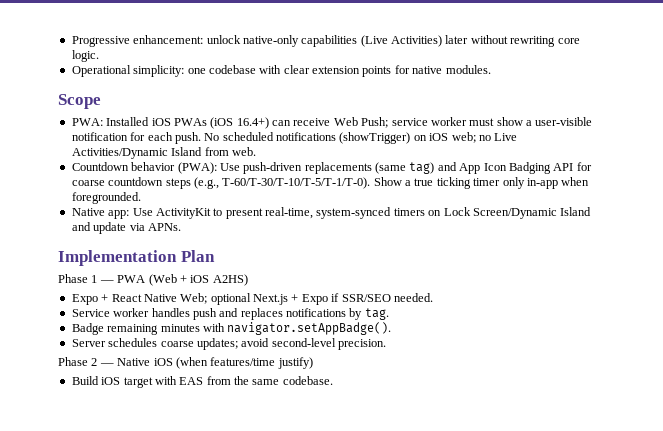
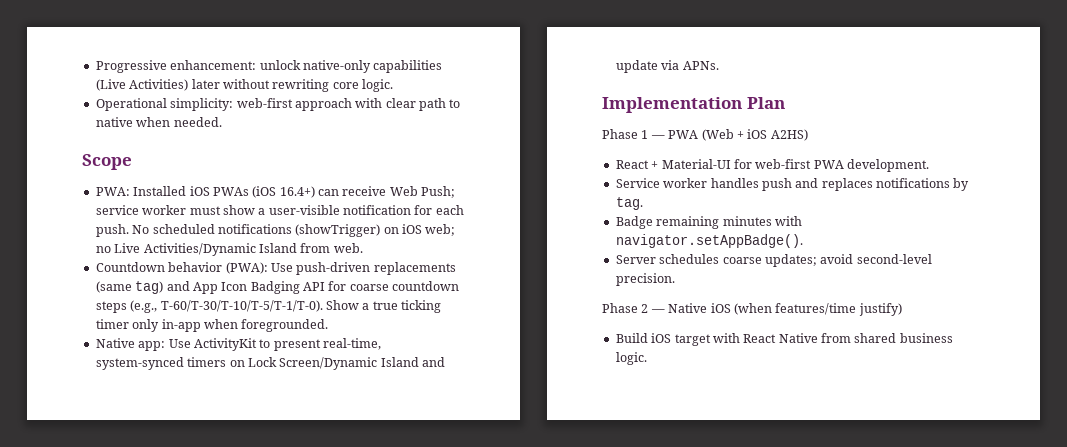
[187,65,491,77] one codebase with clear extension points for native modules. -> [236,98,461,111] [95,117,222,127] web-first approach with clear path to native when needed.
[71,293,433,305] Expo + React Native Web; optional Next.js + Expo if SSR/SEO needed. -> [615,159,929,172] React + Material-UI for web-first PWA development.
[179,376,333,385] EAS from the same codebase. -> [743,333,953,343] [615,352,647,365] React Native from shared business logic.

